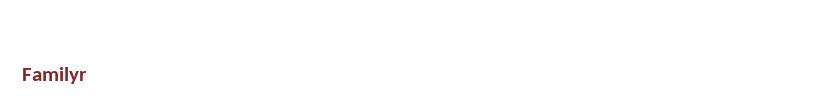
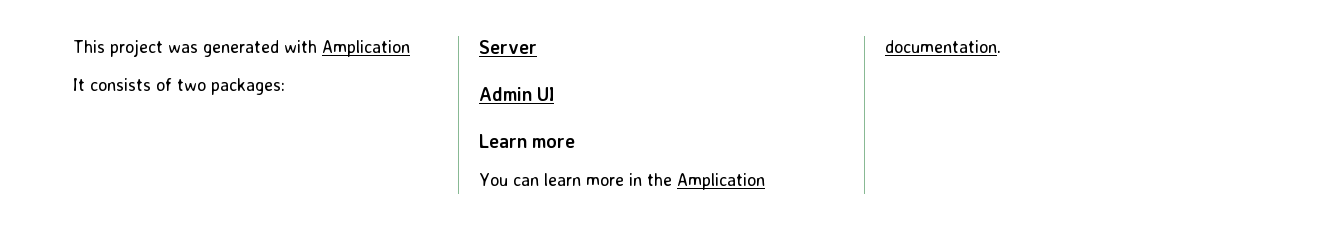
[22,67,87,84] Familyr -> [73,39,410,57] [73,78,285,95] [479,40,537,54] [479,87,555,101] [479,134,576,148] [479,173,765,190] [885,40,1001,53] This project was generated with Amplication // It consists of two packages: // Server // Admin UI // Learn more // You can learn more in the Amplication documentation.

